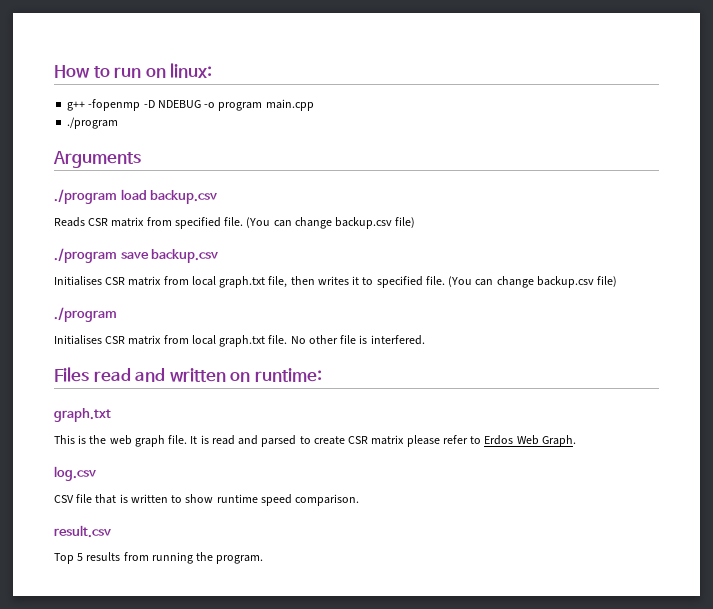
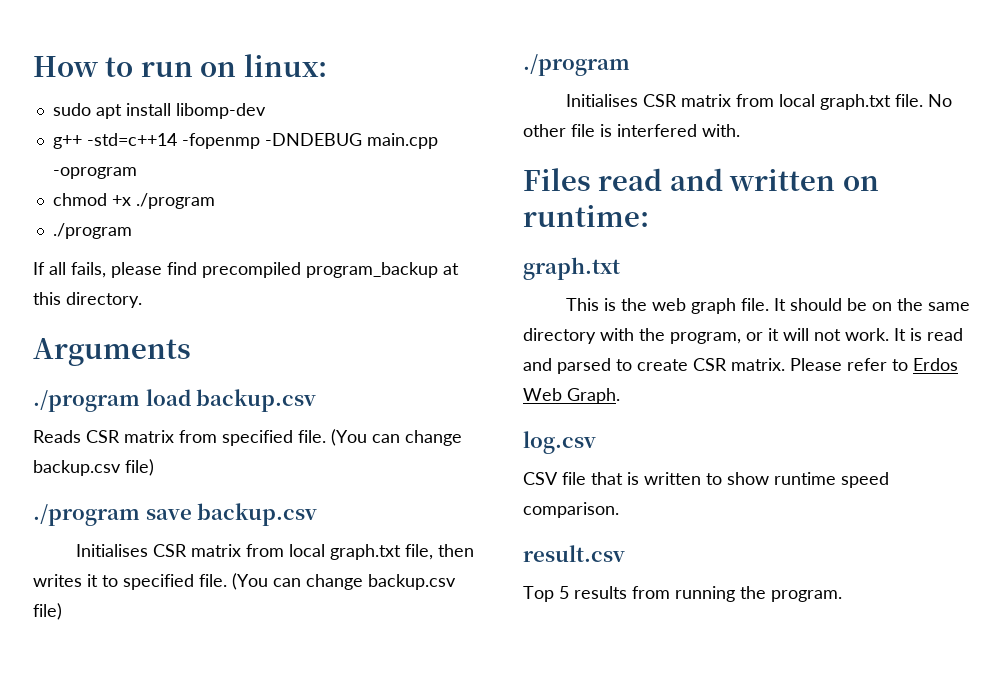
[67,99,314,111] [67,117,119,129] g++ -fopenmp -D NDEBUG -o program main.cpp // ./program -> [52,103,266,119] [52,133,438,149] [52,167,137,179] [52,193,215,209] [52,223,132,239] [33,262,459,278] [33,292,142,308] sudo apt install libomp-dev // g++ -std=c++14 -fopenmp -DNDEBUG main.cpp -oprogram // chmod +x ./program // ./program // If all fails, please find precompiled program_backup at this directory.
[370,335,425,345] interfered. -> [617,124,740,137] interfered with.
(198, 440) none -> [790,298,971,311] [523,328,906,344] should be on the same directory with the program, or it will not work. It
[371,435,440,447] matrix please -> [731,358,842,371] matrix. Please

